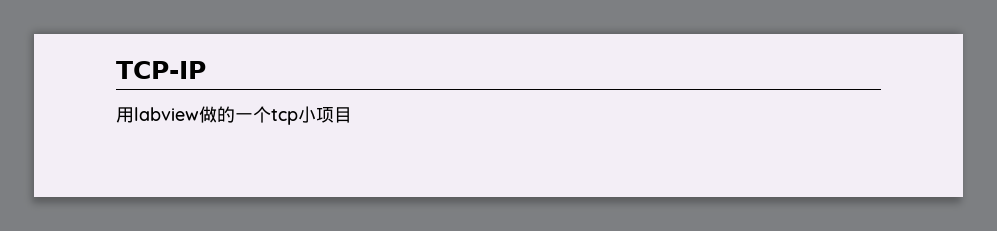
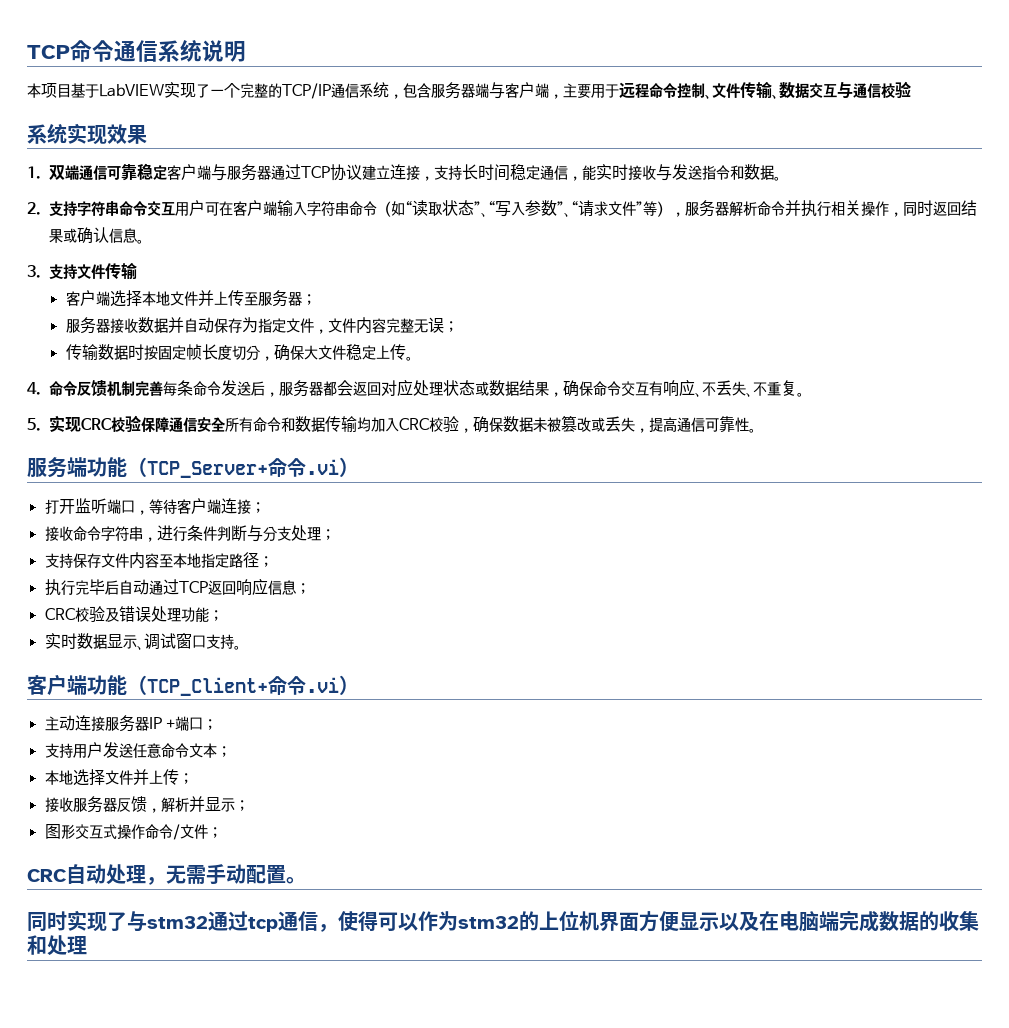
[116,61,206,79] [116,106,352,125] TCP-IP // 用labview做的一个tcp小项目 -> [27,39,246,62] [27,81,911,99] [27,123,147,145] [27,163,781,181] [27,200,977,217] [49,227,144,244] [27,262,137,280] [65,290,316,307] [65,317,458,334] [65,344,413,361] [27,379,804,397] [27,415,756,433] [27,457,359,478] [44,498,265,515] [44,525,335,542] [44,552,273,569] [44,578,310,596] [44,606,223,622] [44,633,241,650] [27,674,359,696] [44,715,217,732] [44,742,231,758] [44,769,193,786] [44,796,249,813] [44,824,222,840] [27,864,306,885] [27,910,979,932] [27,935,87,956] TCP命令通信系统说明 // 本项目基于LabVIEW实现了一个完整的TCP/IP通信系统，包含服务器端与客户端，主要用于远程命令控制、文件传输、数据交互与通信校验 // 系统实现效果 // 1.双端通信可靠稳定客户端与服务器通过TCP协议建立连接，支持长时间稳定通信，能实时接收与发送指令和数据。 // 2.支持字符串命令交互用户可在客户端输入字符串命令（如“读取状态”、“写入参数”、“请求文件”等），服务器解析命令并执行相关操作，同时返回结果或确认信息。 // 3.支持文件传输 // 客户端选择本地文件并上传至服务器； // 服务器接收数据并自动保存为指定文件，文件内容完整无误； // 传输数据时按固定帧长度切分，确保大文件稳定上传。 // 4.命令反馈机制完善每条命令发送后，服务器都会返回对应处理状态或数据结果，确保命令交互有响应、不丢失、不重复。 // 5.实现CRC校验保障通信安全所有命令和数据传输均加入CRC校验，确保数据未被篡改或丢失，提高通信可靠性。 // 服务端功能（TCP_Server+命令.vi） // 打开监听端口，等待客户端连接； // 接收命令字符串，进行条件判断与分支处理； // 支持保存文件内容至本地指定路径； // 执行完毕后自动通过TCP返回响应信息； // CRC校验及错误处理功能； // 实时数据显示、调试窗口支持。 // 客户端功能（TCP_Client+命令.vi） // 主动连接服务器IP +端口； // 支持用户发送任意命令文本； // 本地选择文件并上传； // 接收服务器反馈，解析并显示； // 图形交互式操作命令/文件； // CRC自动处理，无需手动配置。 // 同时实现了与stm32通过tcp通信，使得可以作为stm32的上位机界面方便显示以及在电脑端完成数据的收集和处理

